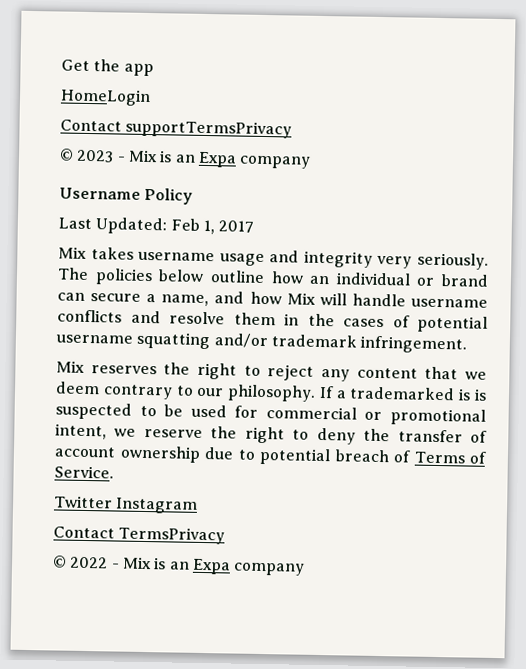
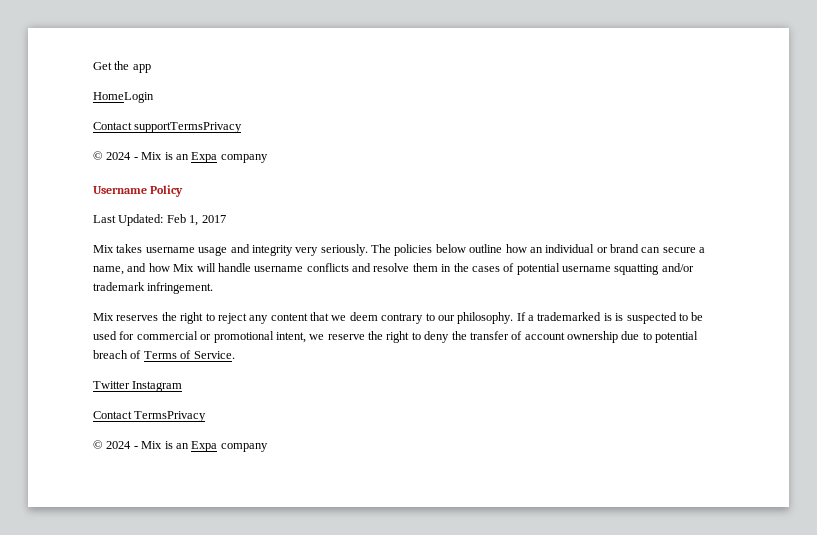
[76,149,115,163] 2023 -> [106,152,132,160] 2024
[69,556,109,569] 2022 -> [106,441,132,449] 2024

